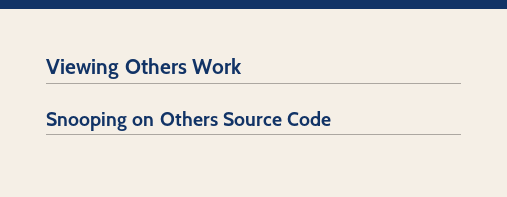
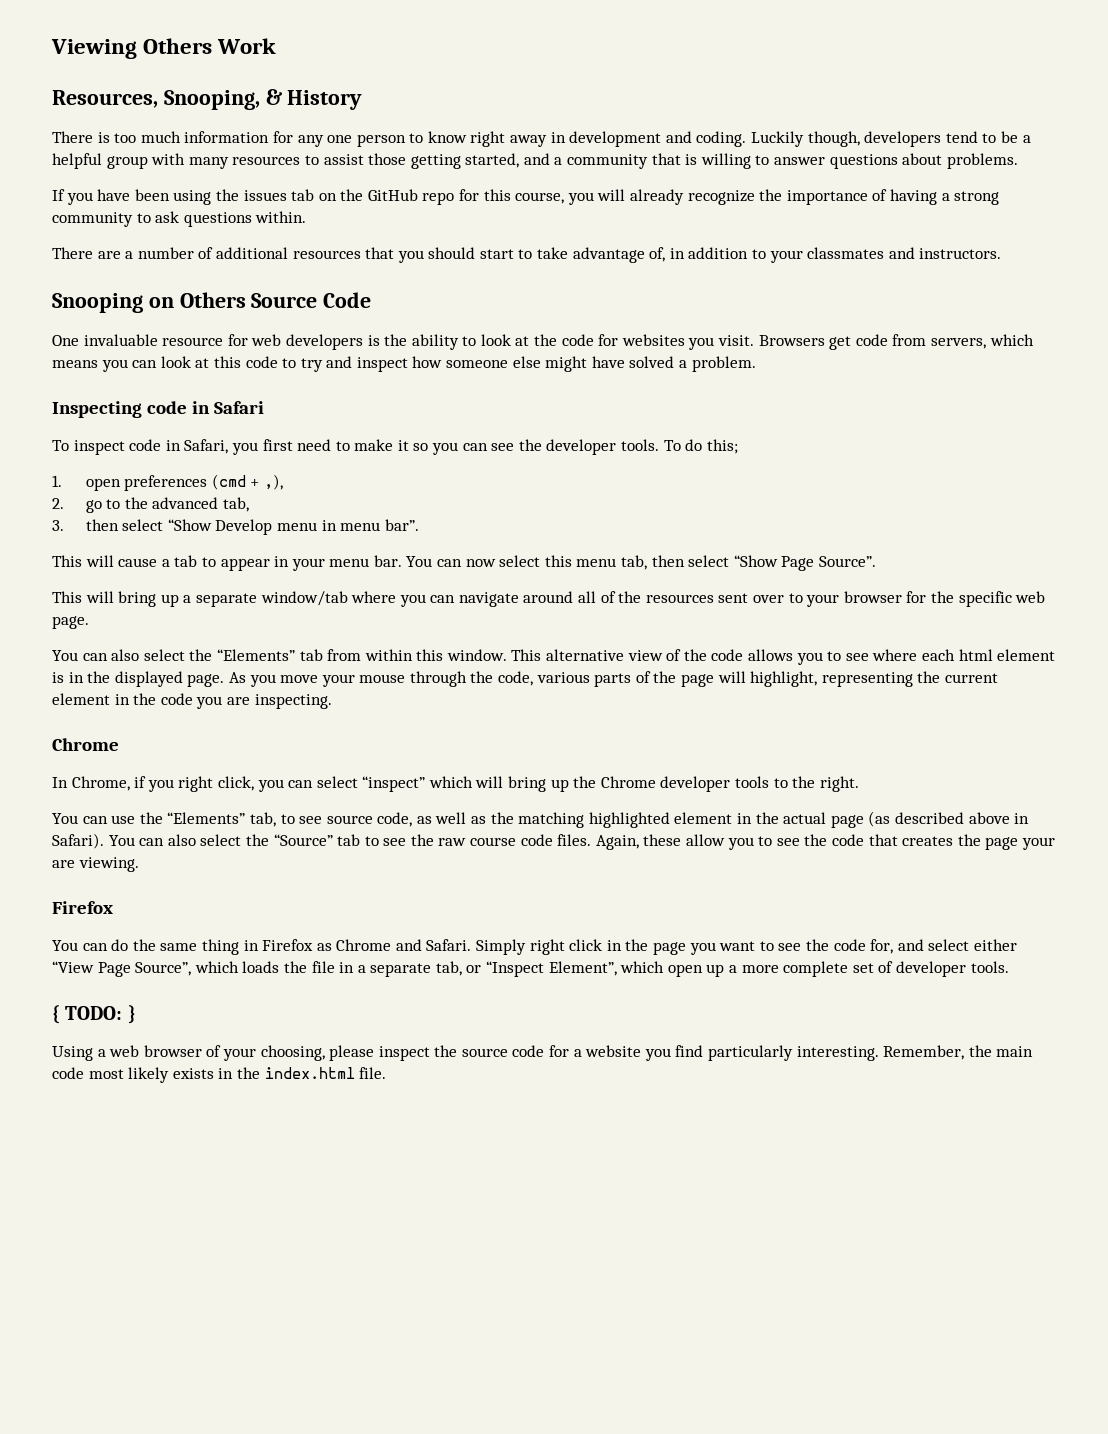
(243, 66) none -> [52,89,363,110] [52,131,1031,147] [52,153,1018,169] [52,189,1000,205] [52,211,307,227] [52,247,1002,263] // Resources, Snooping, & History // There is too much information for any one person to know right away in development and coding. Luckily though, developers tend to be a helpful group with many resources to assist those getting started, and a community that is willing to answer questions about problems. // If you have been using the issues tab on the GitHub repo for this course, you will already recognize the importance of having a strong community to ask questions within. // There are a number of additional resources that you should start to take advantage of, in addition to your classmates and instructors.
(332, 118) none -> [52,334,1034,350] [52,356,756,372] [52,401,264,418] [52,439,738,455] [52,474,284,491] [52,497,250,513] [52,519,419,535] [52,555,876,571] [52,591,1046,607] [52,616,89,629] [52,649,1056,665] [52,671,998,687] [52,693,332,709] [52,738,119,751] [52,776,859,792] [52,811,1030,828] [52,833,1055,850] [52,857,139,872] [52,901,113,914] [52,939,1017,955] [52,961,1009,977] [52,1005,136,1024] [52,1045,1034,1061] [52,1067,387,1083] // One invaluable resource for web developers is the ability to look at the code for websites you visit. Browsers get code from servers, which means you can look at this code to try and inspect how someone else might have solved a problem. // Inspecting code in Safari // To inspect code in Safari, you first need to make it so you can see the developer tools. To do this; // 1. open preferences (cmd + ,), // 2. go to the advanced tab, // 3. then select “Show Develop menu in menu bar”. // This will cause a tab to appear in your menu bar. You can now select this menu tab, then select “Show Page Source”. // This will bring up a separate window/tab where you can navigate around all of the resources sent over to your browser for the specific web page. // You can also select the “Elements” tab from within this window. This alternative view of the code allows you to see where each html element is in the displayed page. As you move your mouse through the code, various parts of the page will highlight, representing the current element in the code you are inspecting. // Chrome // In Chrome, if you right click, you can select “inspect” which will bring up the Chrome developer tools to the right. // You can use the “Elements” tab, to see source code, as well as the matching highlighted element in the actual page (as described above in Safari). You can also select the “Source” tab to see the raw course code files. Again, these allow you to see the code that creates the page your are viewing. // Firefox // You can do the same thing in Firefox as Chrome and Safari. Simply right click in the page you want to see the code for, and select either “View Page Source”, which loads the file in a separate tab, or “Inspect Element”, which open up a more complete set of developer tools. // { TODO: } // Using a web browser of your choosing, please inspect the source code for a website you find particularly interesting. Remember, the main code most likely exists in the index.html file.

